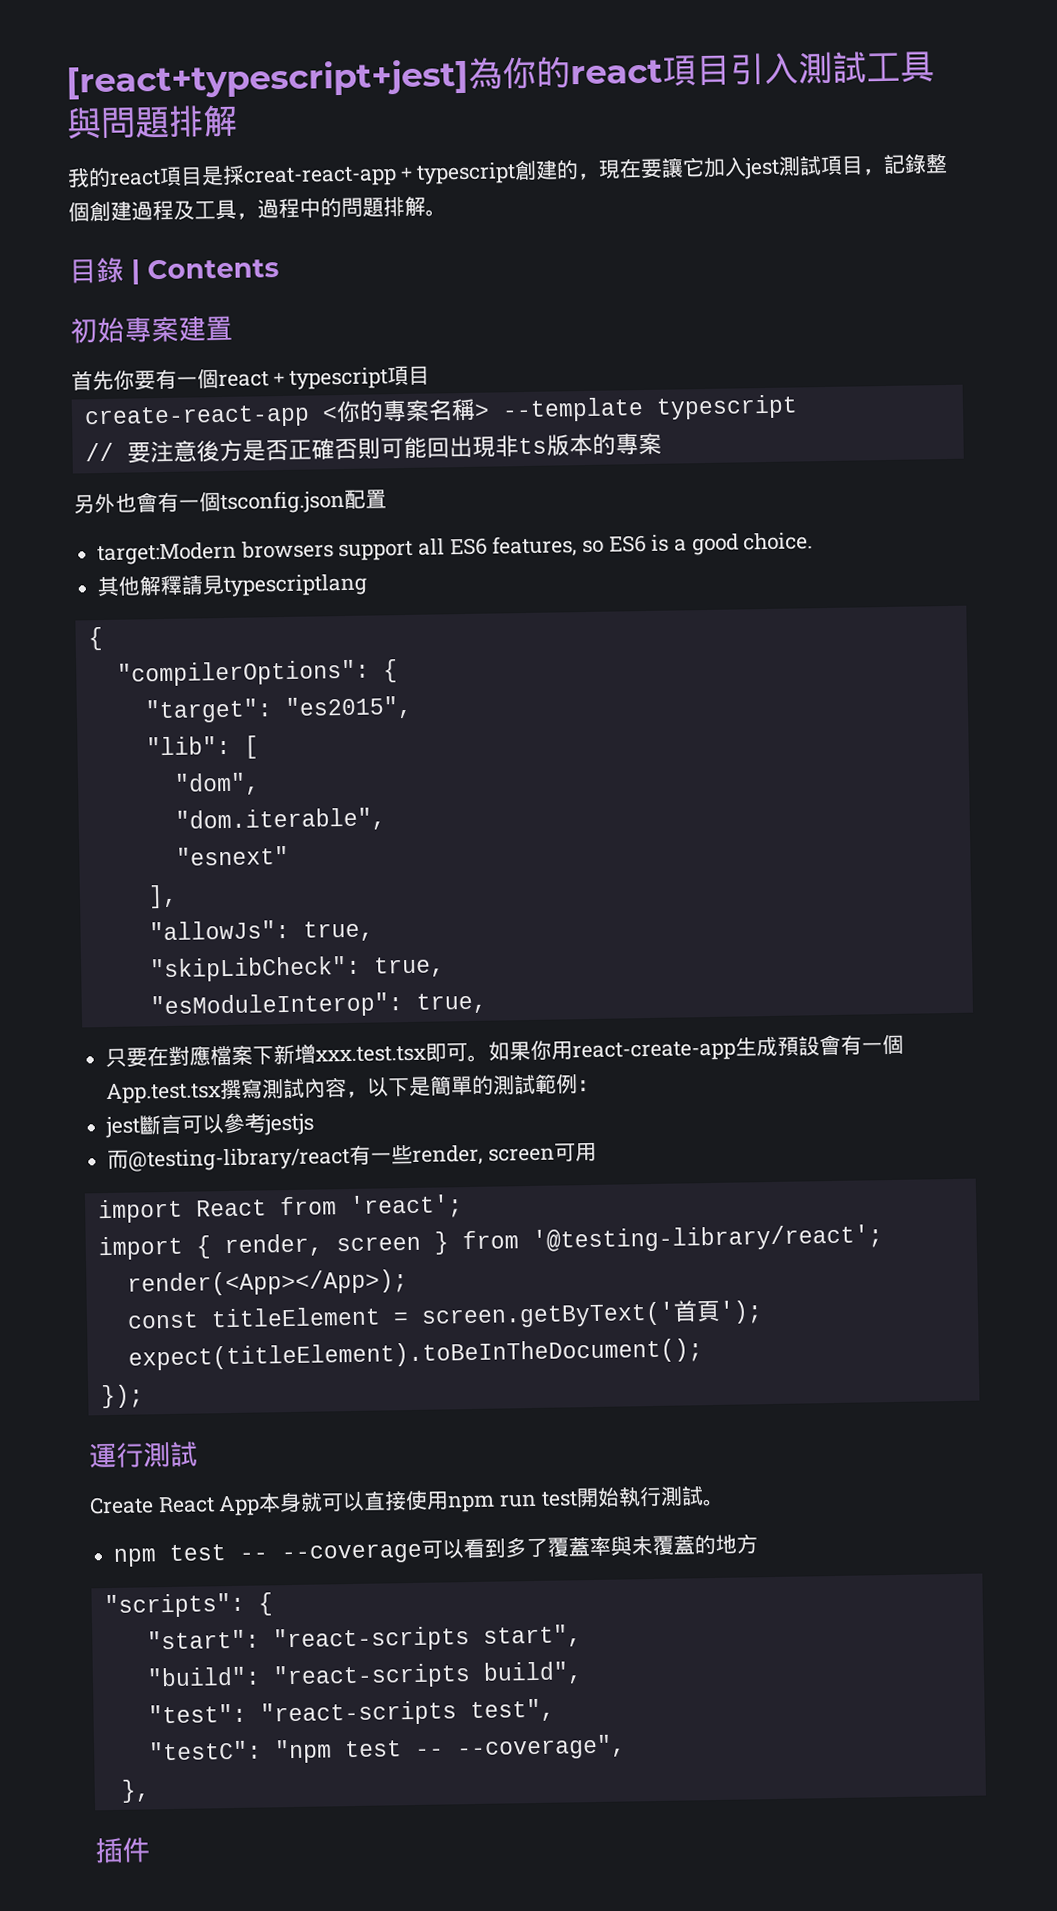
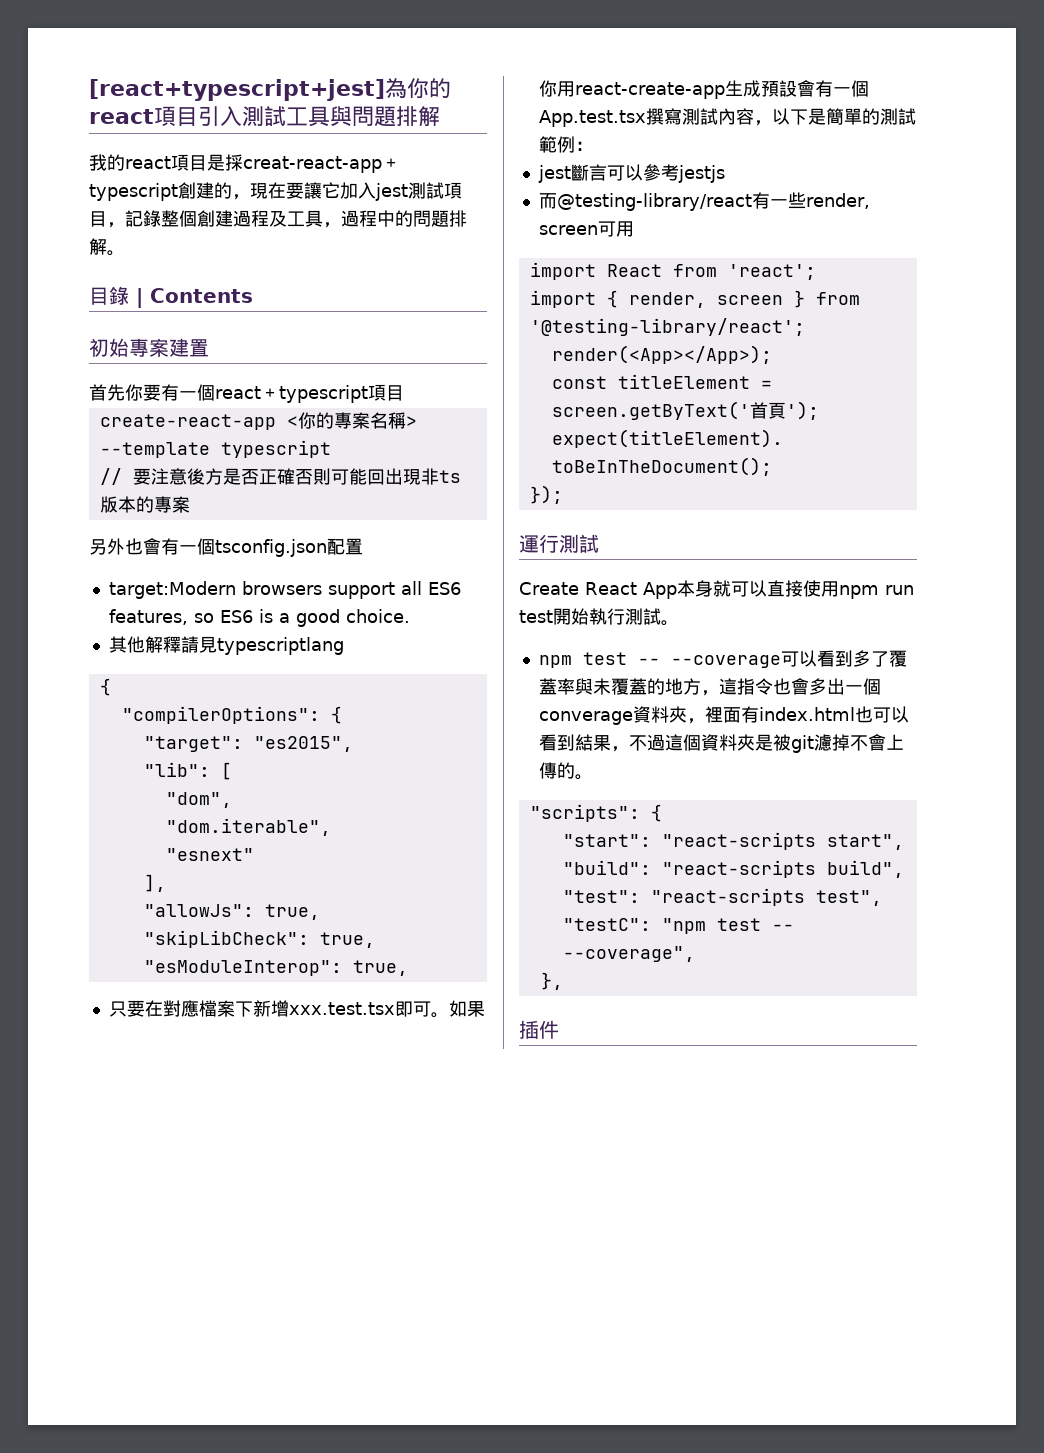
(759, 1543) none -> [700,678,881,696] [538,706,909,725] [538,734,904,753] [538,762,593,780] ，這指令也會多出一個converage資料夾，裡面有index.html也可以看到結果，不過這個資料夾是被git濾掉不會上傳的。

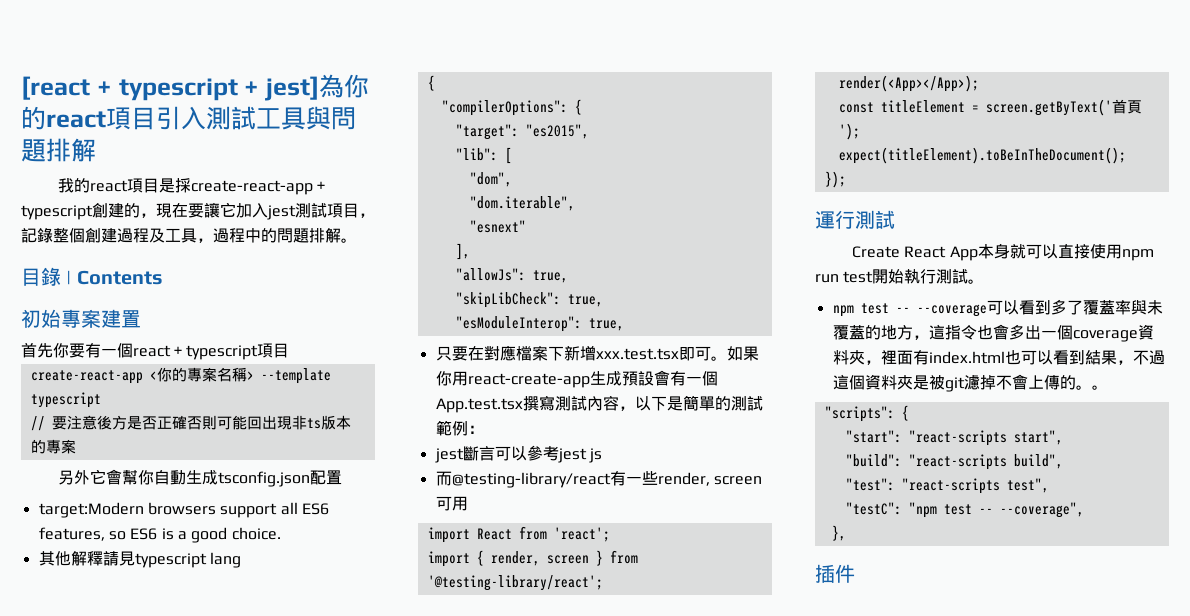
[89,79,385,101] [react+typescript+jest] -> [21,76,319,101] [react + typescript + jest]
[243,156,382,173] creat-react-app -> [190,180,313,195] create-react-app
[125,538,215,555] 也會有一個 -> [89,469,218,485] 它會幫你自動生成
[216,637,344,655] typescriptlang -> [134,552,241,568] typescript lang
[677,165,725,183] jestjs -> [557,448,602,463] jest js
[538,711,633,725] converage -> [1072,330,1138,342] coverage
(593, 777) none -> [1091,385,1108,390] 。

